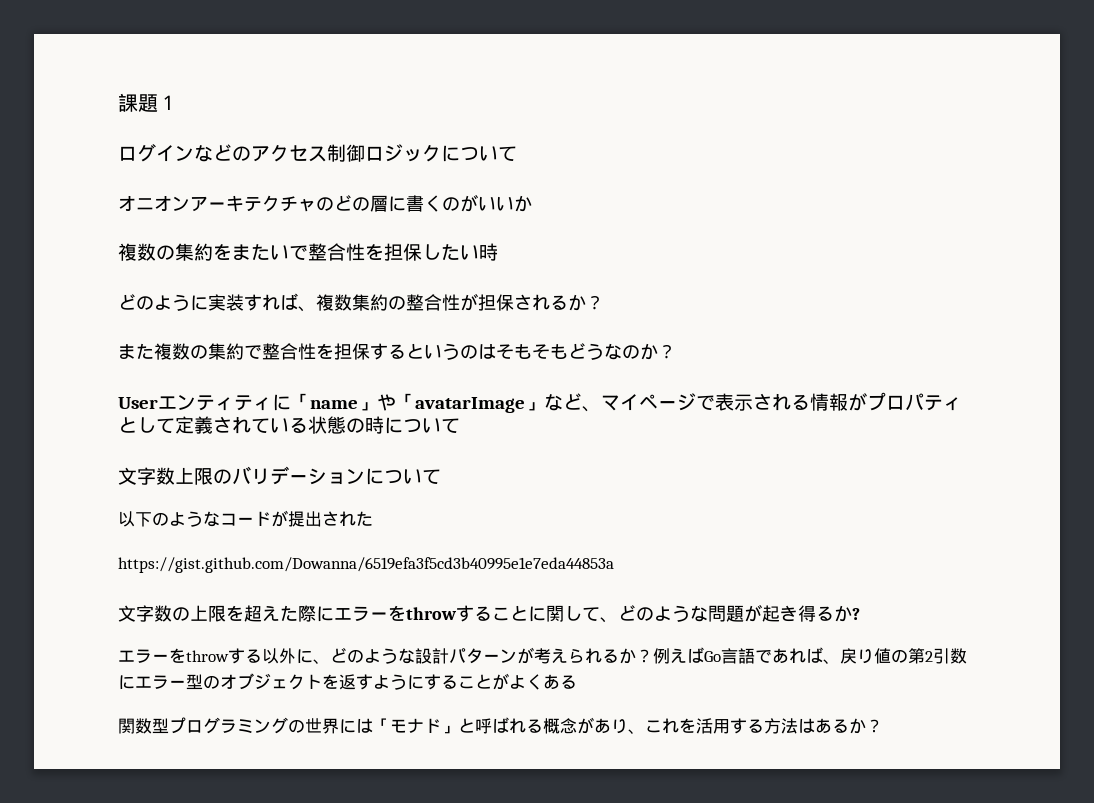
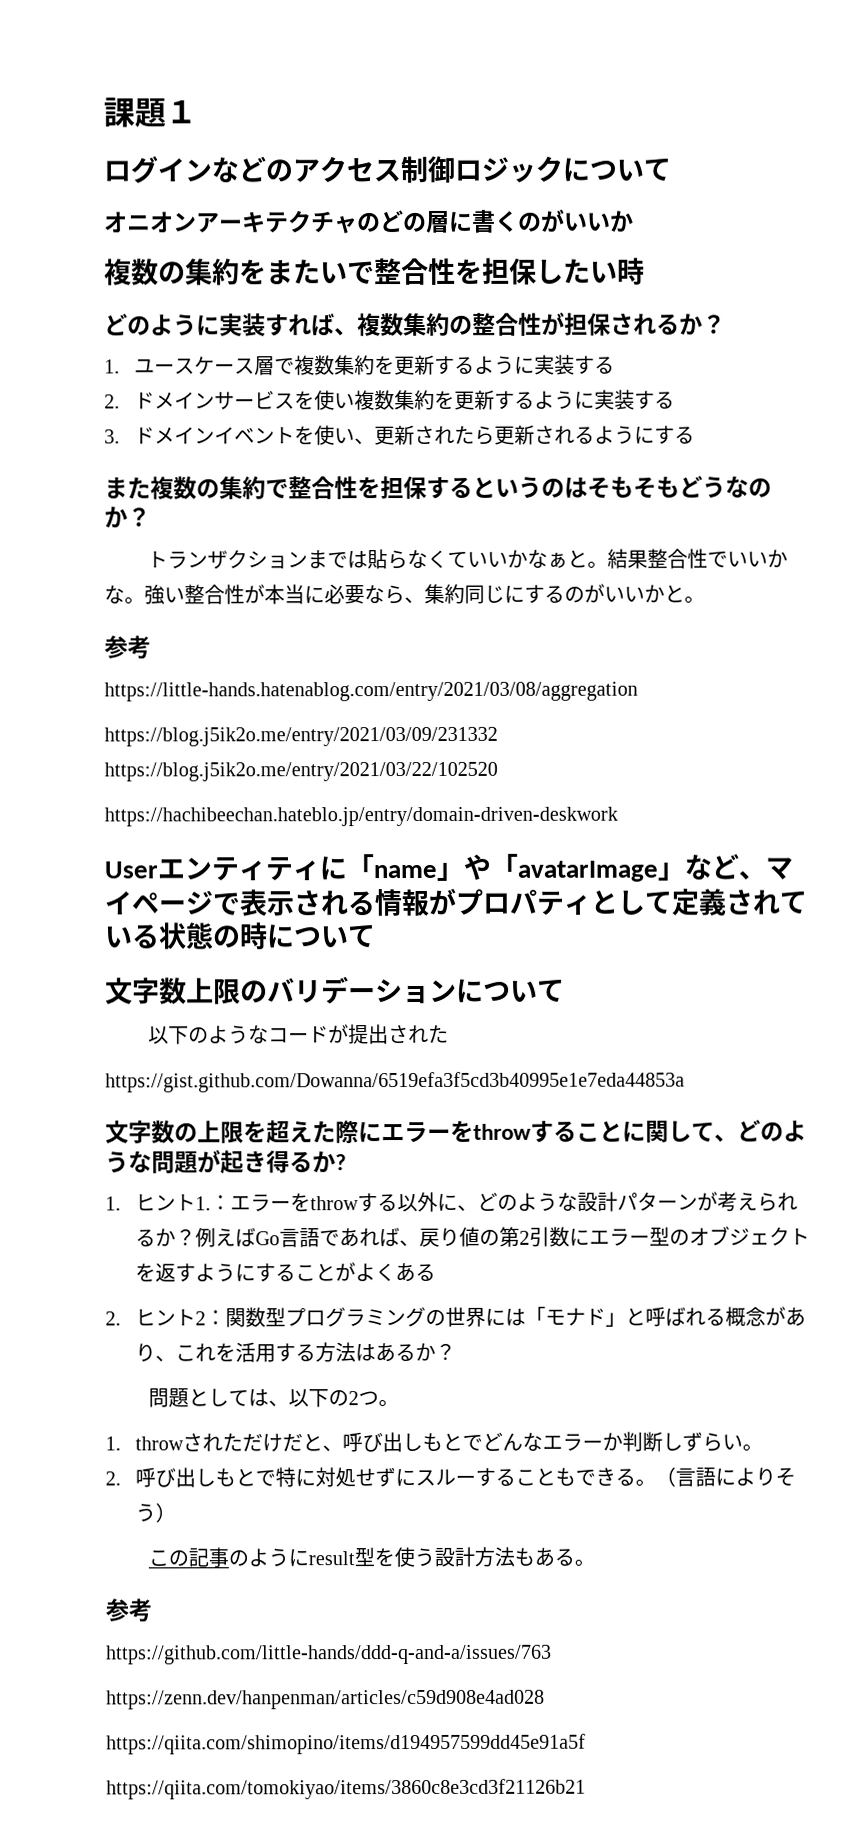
(604, 302) none -> [104,354,616,376] [104,389,676,411] [104,424,696,446] // 1.ユースケース層で複数集約を更新するように実装する // 2.ドメインサービスを使い複数集約を更新するように実装する // 3.ドメインイベントを使い、更新されたら更新されるようにする
(676, 351) none -> [146,548,788,570] [104,583,705,605] [104,635,151,660] [104,681,638,702] [104,726,498,747] [104,761,498,782] [104,806,618,827] // トランザクションまでは貼らなくていいかなぁと。結果整合性でいいかな。強い整合性が本当に必要なら、集約同じにするのがいいかと。 // 参考 // https://little-hands.hatenablog.com/entry/2021/03/08/aggregation // https://blog.j5ik2o.me/entry/2021/03/09/231332 https://blog.j5ik2o.me/entry/2021/03/22/102520 // https://hachibeechan.hateblo.jp/entry/domain-driven-deskwork
(860, 614) none -> [105,1193,232,1212] 1.ヒント1.：
(577, 682) none -> [105,1308,227,1327] 2.ヒント2：
(883, 726) none -> [147,1388,399,1408] [105,1431,764,1453] [105,1466,797,1488] [135,1502,177,1523] [147,1546,595,1568] [105,1598,152,1623] [106,1644,552,1665] [106,1689,545,1710] [106,1733,586,1755] [106,1778,586,1800] // 問題としては、以下の2つ。 // 1. throwされただけだと、呼び出しもとでどんなエラーか判断しずらい。 // 2.呼び出しもとで特に対処せずにスルーすることもできる。（言語によりそう） // この記事のようにresult型を使う設計方法もある。 // 参考 // https://github.com/little-hands/ddd-q-and-a/issues/763 // https://zenn.dev/hanpenman/articles/c59d908e4ad028 // https://qiita.com/shimopino/items/d194957599dd45e91a5f // https://qiita.com/tomokiyao/items/3860c8e3cd3f21126b21

